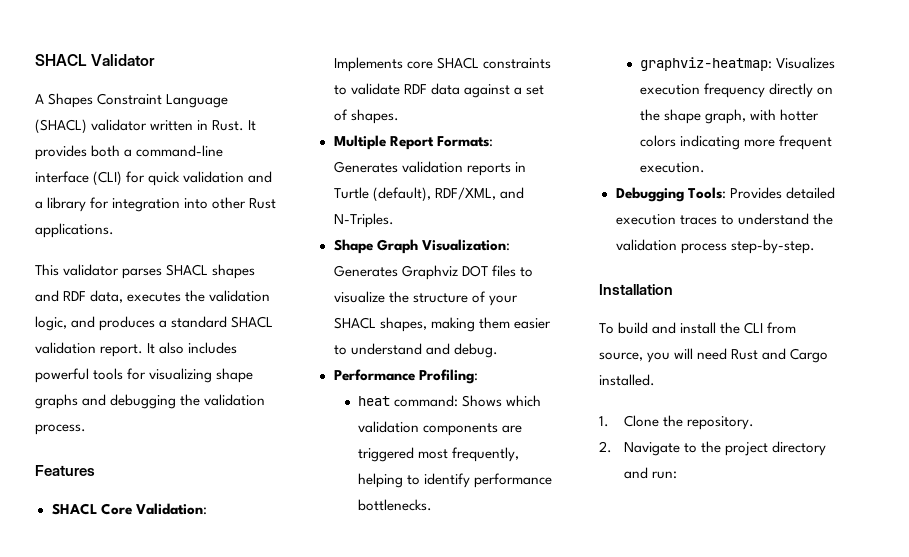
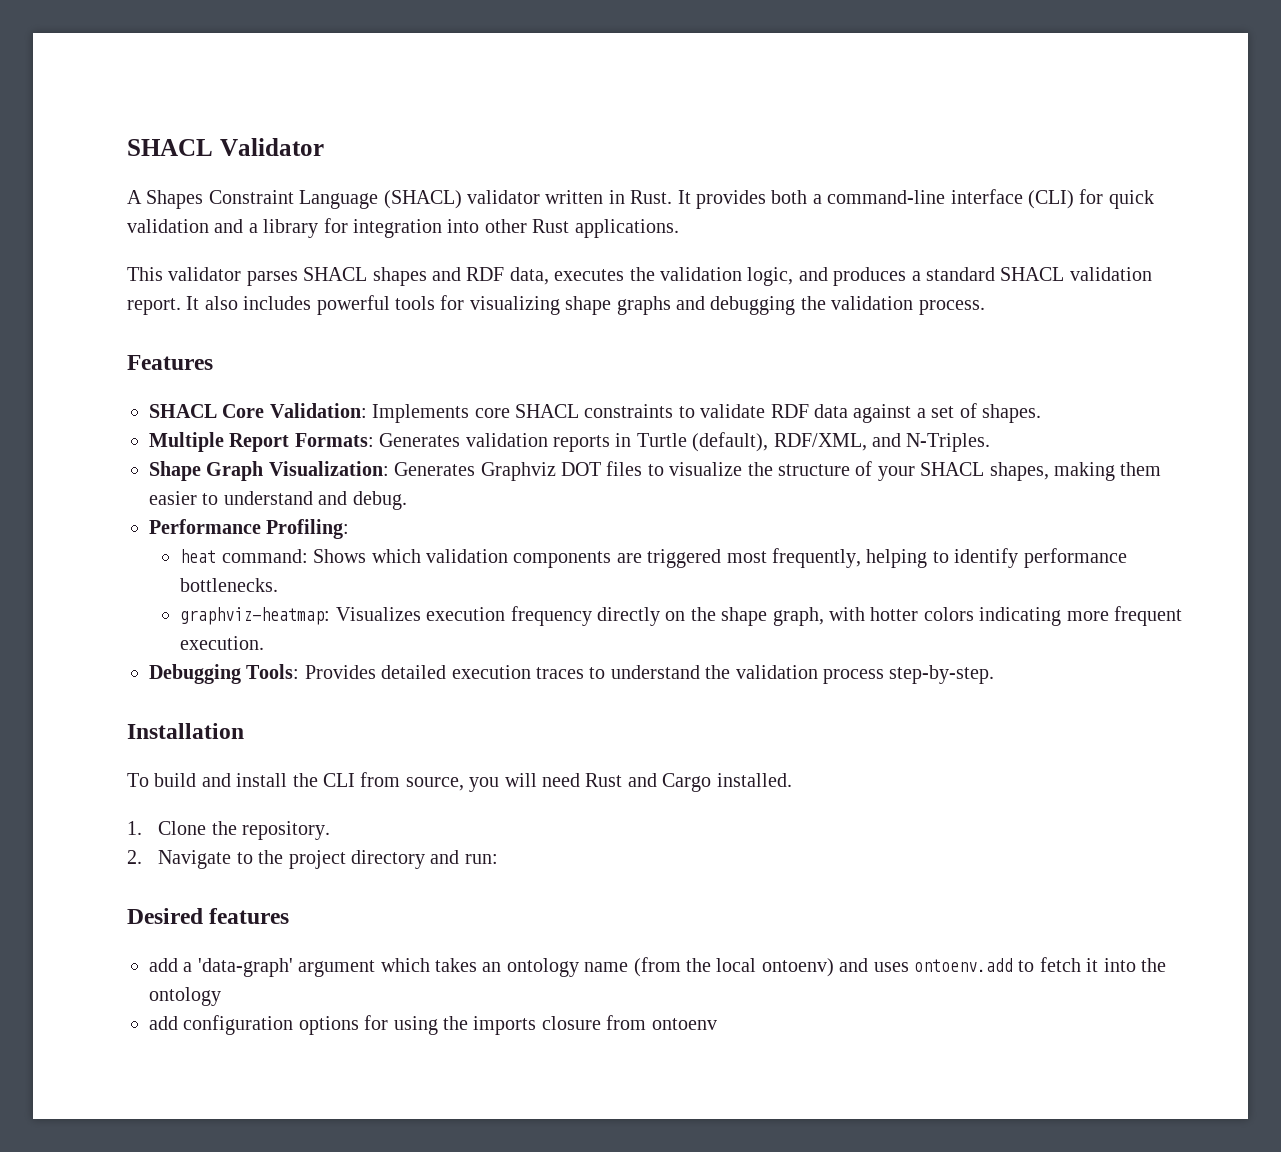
(677, 475) none -> [127,908,290,924] [149,957,1166,977] [149,987,221,1006] [149,1015,717,1035] // Desired features // add a 'data-graph' argument which takes an ontology name (from the local ontoenv) and uses ontoenv.add to fetch it into the ontology // add configuration options for using the imports closure from ontoenv

